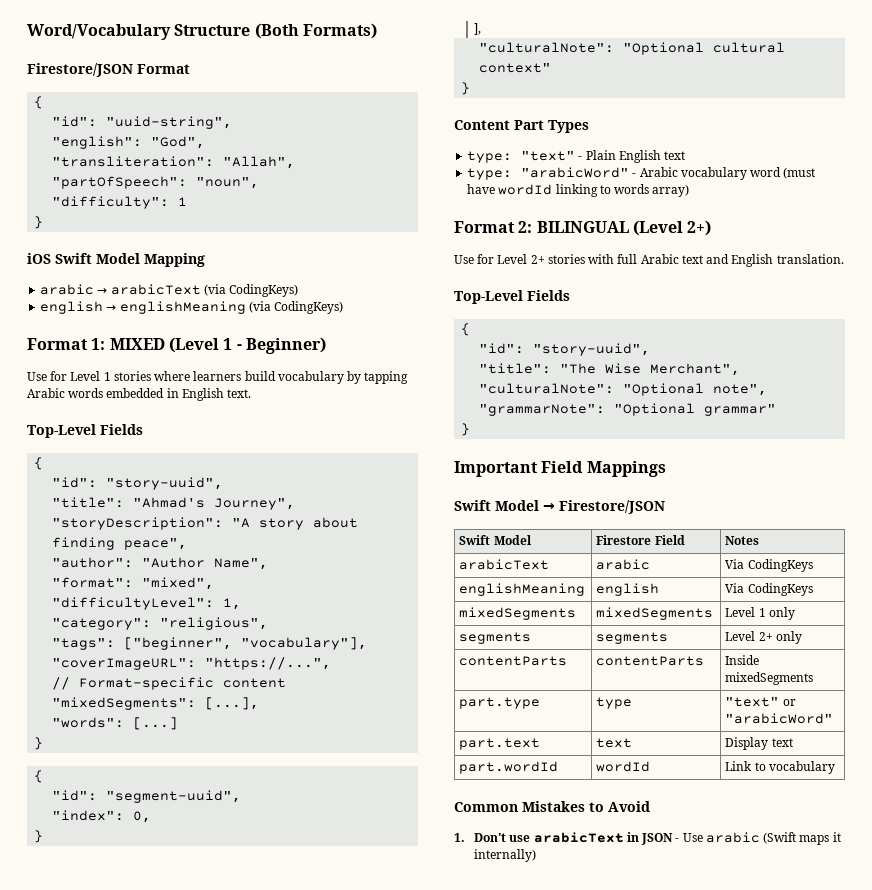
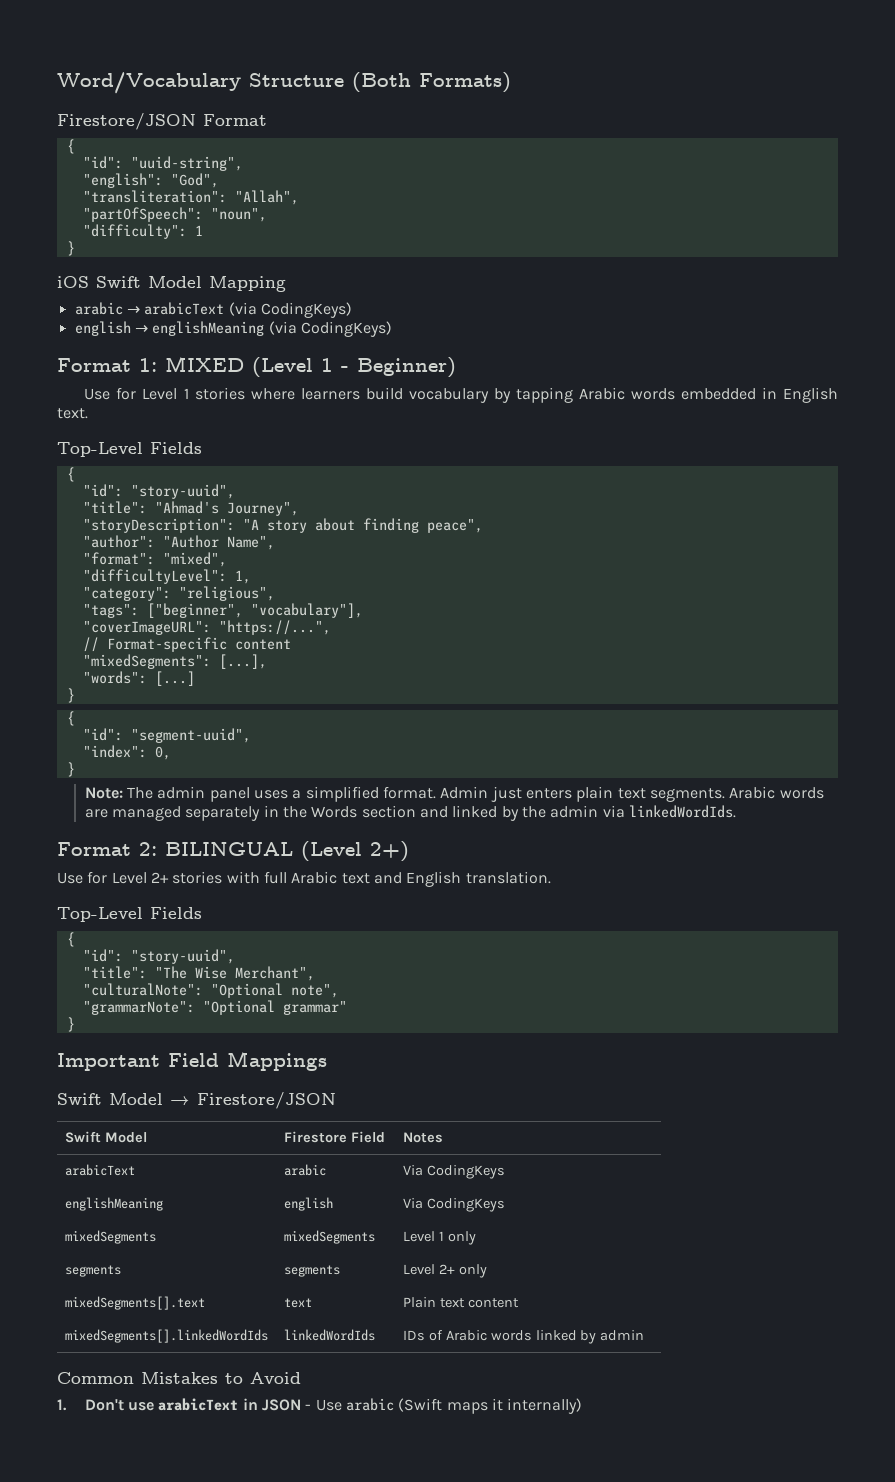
[474,23,482,35] [479,42,786,55] [479,63,552,73] [461,82,471,95] [454,120,589,133] [467,150,686,163] [467,167,816,180] [467,184,690,197] ], // "culturalNote": "Optional cultural context" // } // Content Part Types // type: "text" - Plain English text // type: "arabicWord" - Arabic vocabulary word (must have wordId linking to words array) -> [84,786,824,802] [84,805,736,821] Note: The admin panel uses a simplified format. Admin just enters plain text segments. Arabic words are managed separately in the Words section and linked by the admin via linkedWordIds.
[459,656,568,666] [596,656,705,666] [725,655,760,665] [725,672,814,685] [459,697,541,709] [596,697,633,709] [725,697,796,707] [725,713,834,724] [459,738,541,750] contentParts | contentParts | Inside mixedSegments // part.type | type | "text" or "arabicWord" // part.text -> [64,1296,205,1310] mixedSegments[].text
[725,737,793,750] [459,761,559,774] [596,761,651,772] [725,761,835,774] Display text // part.wordId | wordId | Link to vocabulary -> [402,1297,519,1308] [64,1329,268,1343] [283,1329,375,1341] [402,1330,645,1344] Plain text content // mixedSegments[].linkedWordIds | linkedWordIds | IDs of Arabic words linked by admin

